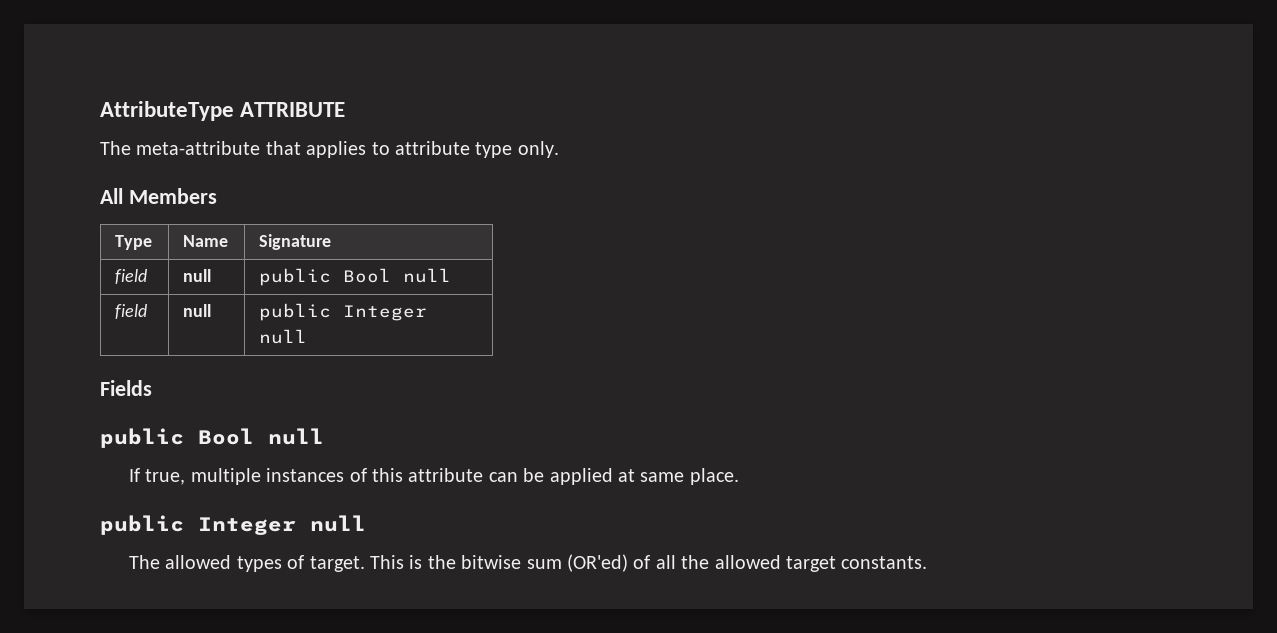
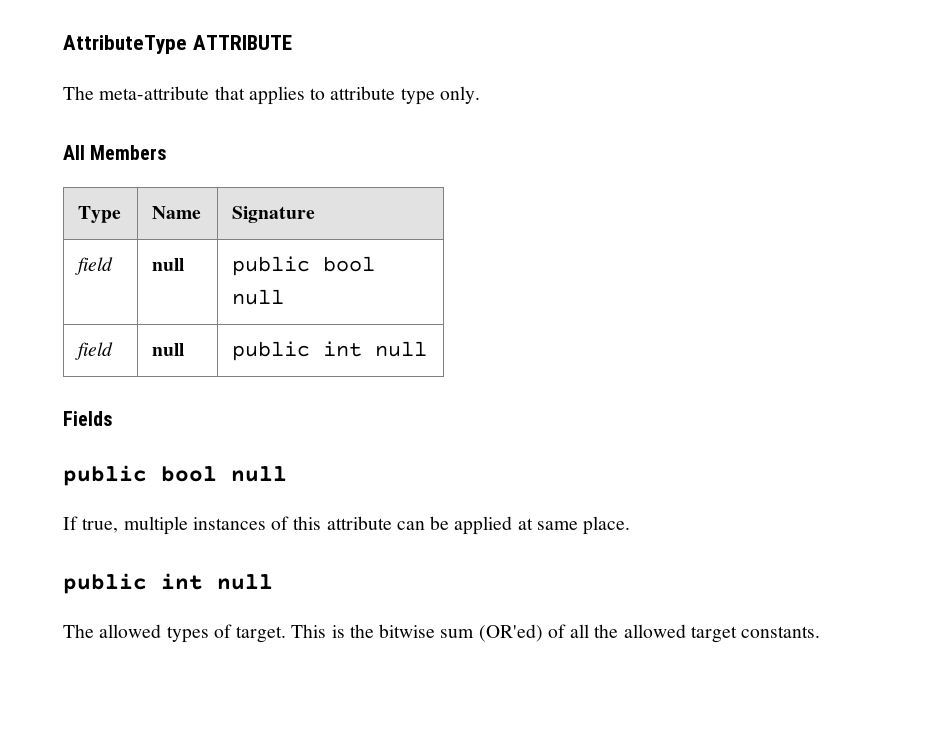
[343,268,392,283] Bool -> [323,256,376,272] bool
[343,305,428,321] Integer -> [323,341,363,357] int
[198,428,254,445] Bool -> [161,466,217,482] bool
[198,517,296,535] Integer -> [161,573,203,590] int

